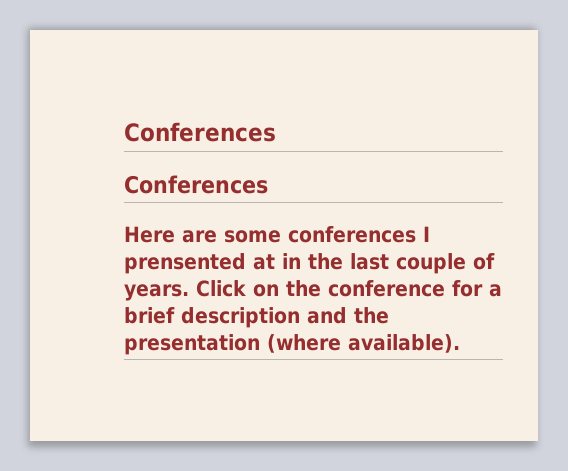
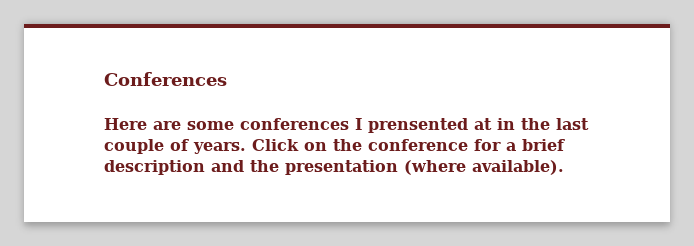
[124,122,276,142] [124,175,268,194] Conferences // Conferences -> [104,72,227,86] Conferences

